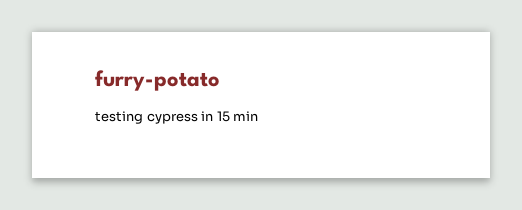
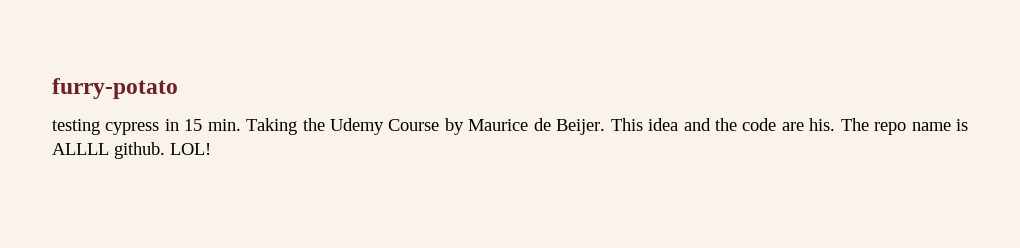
[233,111,259,121] min -> [207,118,968,135] [52,142,211,159] min. Taking the Udemy Course by Maurice de Beijer. This idea and the code are his. The repo name is ALLLL github. LOL!

